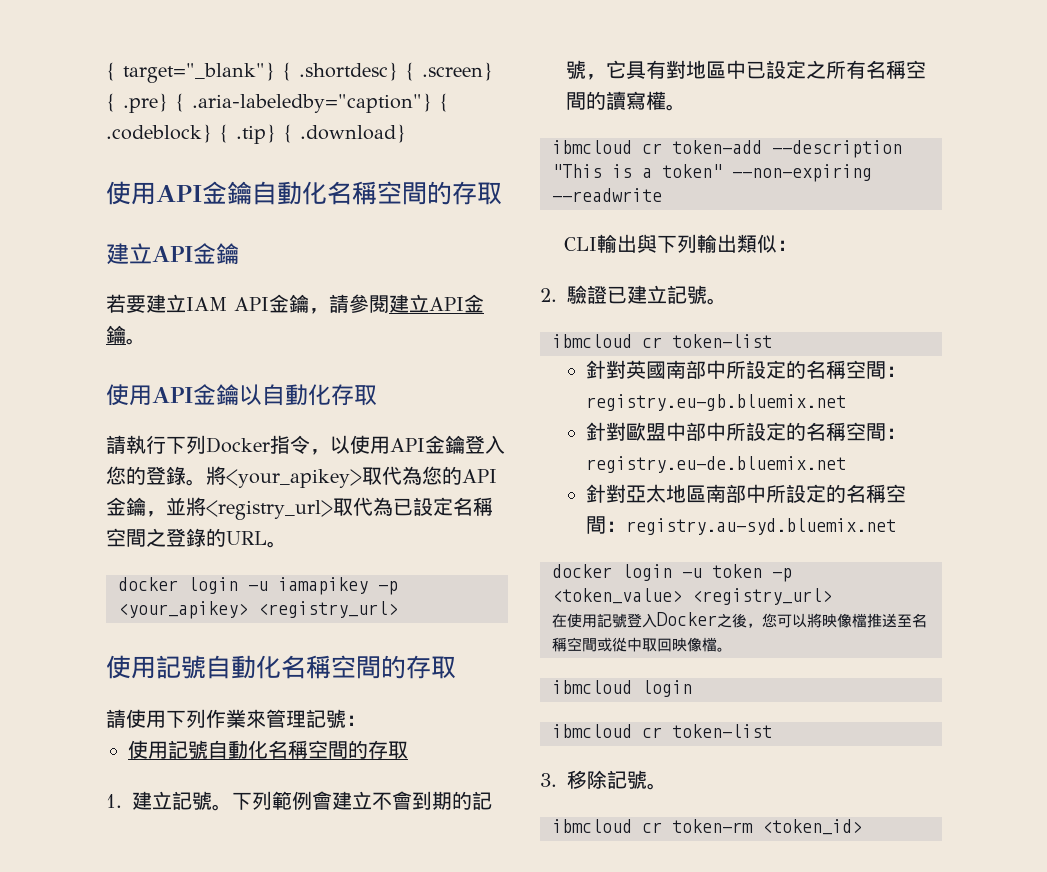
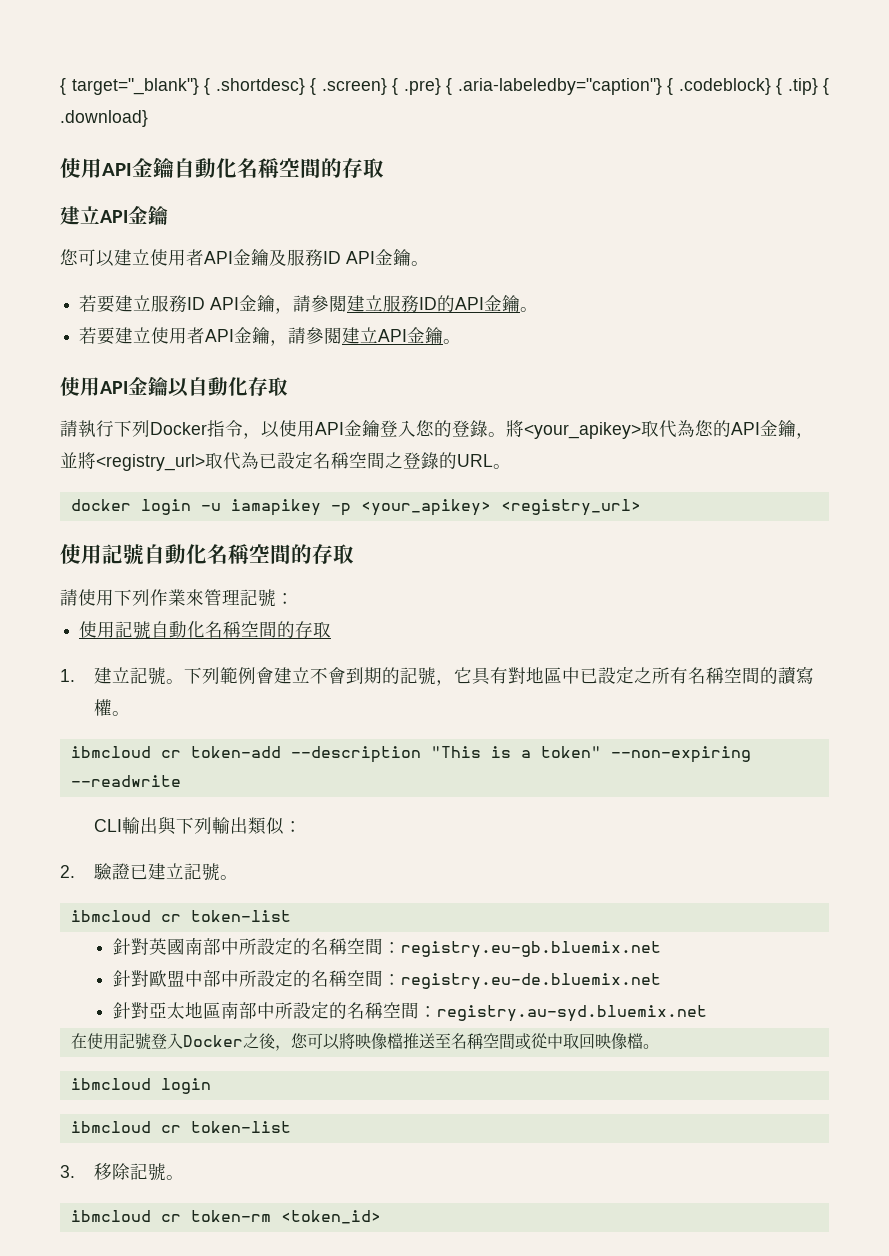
[106,294,227,313] 若要建立IAM -> [60,249,429,267] [79,295,539,314] [79,327,206,345] 您可以建立使用者API金鑰及服務ID API金鑰。 // 若要建立服務ID API金鑰，請參閱建立服務ID的API金鑰。 // 若要建立使用者
[552,564,792,582] [552,588,832,605] // docker login -u token -p <token_value> <registry_url> -> (707, 1013) none

